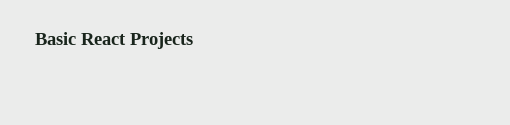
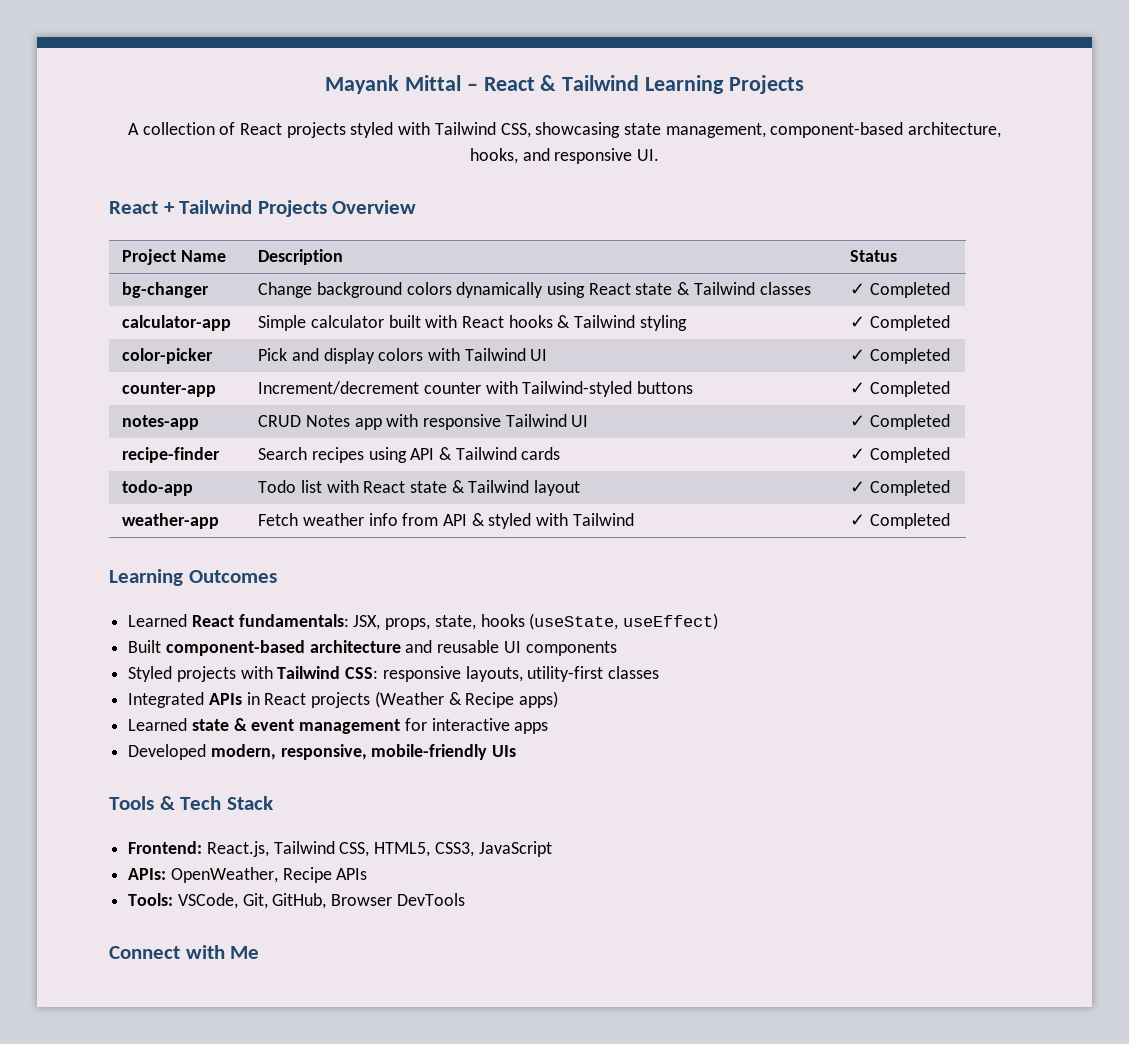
[35,32,193,49] Basic React Projects -> [324,75,805,94] [127,122,1002,138] [469,148,660,164] [109,200,417,217] [122,249,226,265] [258,249,344,265] [850,250,898,262] [122,282,210,298] [258,282,811,298] [850,282,950,298] [122,315,232,331] [258,315,687,331] [850,315,950,331] [122,348,214,364] [258,348,548,364] [850,348,950,364] [122,382,217,397] [258,381,694,397] [850,381,950,397] [122,415,200,430] [258,414,589,430] [850,414,950,430] [122,447,221,463] [258,447,561,463] [850,447,950,463] [122,480,194,496] [258,480,581,496] [850,480,950,496] [122,513,220,529] [258,513,634,529] [850,513,950,529] [109,569,277,586] [128,613,719,630] [128,640,617,656] [128,666,660,682] [128,691,559,708] [128,718,549,734] [128,744,517,760] [109,796,273,810] [128,841,552,857] [128,867,368,883] [128,893,465,909] [109,945,260,959] Mayank Mittal – React & Tailwind Learning Projects // A collection of React projects styled with Tailwind CSS, showcasing state management, component-based architecture, hooks, and responsive UI. // React + Tailwind Projects Overview // Project Name | Description | Status // bg-changer | Change background colors dynamically using React state & Tailwind classes | ✓ Completed // calculator-app | Simple calculator built with React hooks & Tailwind styling | ✓ Completed // color-picker | Pick and display colors with Tailwind UI | ✓ Completed // counter-app | Increment/decrement counter with Tailwind-styled buttons | ✓ Completed // notes-app | CRUD Notes app with responsive Tailwind UI | ✓ Completed // recipe-finder | Search recipes using API & Tailwind cards | ✓ Completed // todo-app | Todo list with React state & Tailwind layout | ✓ Completed // weather-app | Fetch weather info from API & styled with Tailwind | ✓ Completed // Learning Outcomes // Learned React fundamentals: JSX, props, state, hooks (useState, useEffect) // Built component-based architecture and reusable UI components // Styled projects with Tailwind CSS: responsive layouts, utility-first classes // Integrated APIs in React projects (Weather & Recipe apps) // Learned state & event management for interactive apps // Developed modern, responsive, mobile-friendly UIs // Tools & Tech Stack // Frontend: React.js, Tailwind CSS, HTML5, CSS3, JavaScript // APIs: OpenWeather, Recipe APIs // Tools: VSCode, Git, GitHub, Browser DevTools // Connect with Me

